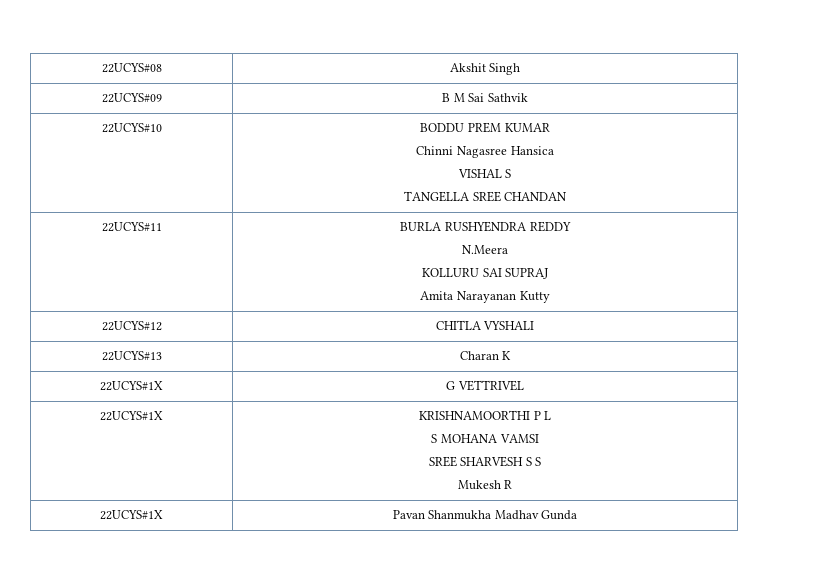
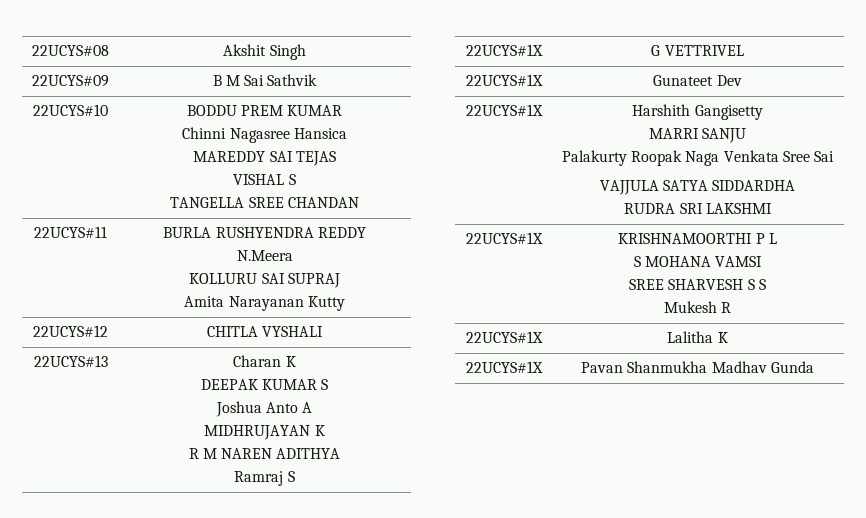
(554, 150) none -> [193,151,336,166] // MAREDDY SAI TEJAS
[100,381,163,391] [446,380,524,391] // 22UCYS#1X | G VETTRIVEL -> [200,379,329,390] [215,401,313,417] [204,425,325,440] [188,448,341,459] [234,471,295,486] [465,44,543,56] [651,45,744,56] [465,74,543,86] [653,75,742,86] [465,104,543,116] [632,104,763,120] [648,128,747,143] [561,150,835,166] [599,180,796,195] [624,203,772,214] // DEEPAK KUMAR S // Joshua Anto A // MIDHRUJAYAN K // R M NAREN ADITHYA // Ramraj S // 22UCYS#1X | G VETTRIVEL // 22UCYS#1X | Gunateet Dev // 22UCYS#1X | Harshith Gangisetty // MARRI SANJU // Palakurty Roopak Naga Venkata Sree Sai // VAJJULA SATYA SIDDARDHA // RUDRA SRI LAKSHMI
(513, 484) none -> [465,331,543,343] [667,331,728,343] // 22UCYS#1X | Lalitha K

